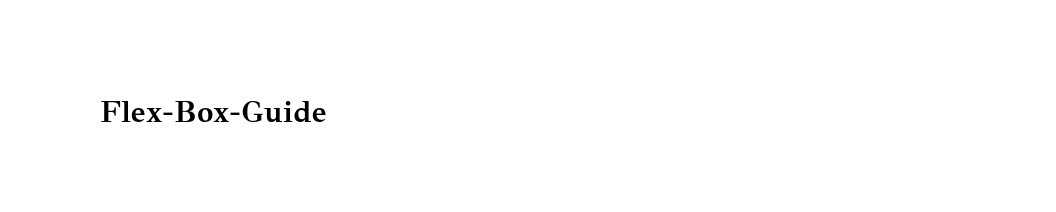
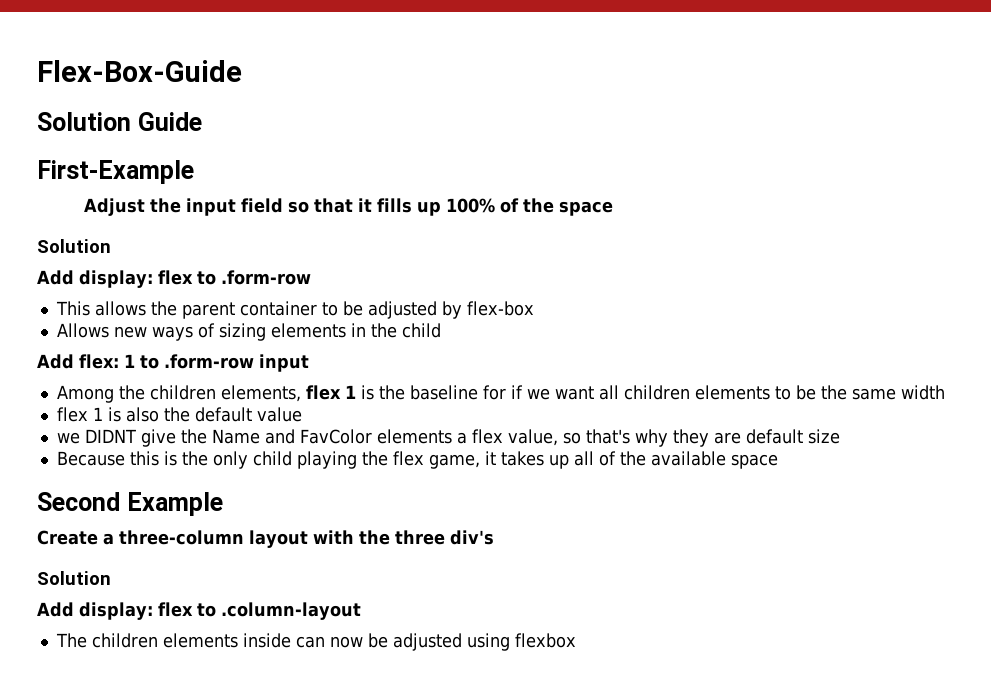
(327, 111) none -> [37,112,202,131] [37,160,194,184] [83,198,613,216] [37,239,111,253] [37,270,311,288] [55,301,534,319] [56,323,441,341] [37,354,309,372] [56,385,945,403] [56,407,302,422] [56,429,840,447] [56,451,778,469] [37,492,223,516] [37,530,494,548] [37,571,111,585] [37,602,361,620] [55,633,576,651] // Solution Guide // First-Example // Adjust the input field so that it fills up 100% of the space // Solution // Add display: flex to .form-row // This allows the parent container to be adjusted by flex-box // Allows new ways of sizing elements in the child // Add flex: 1 to .form-row input // Among the children elements, flex 1 is the baseline for if we want all children elements to be the same width // flex 1 is also the default value // we DIDNT give the Name and FavColor elements a flex value, so that's why they are default size // Because this is the only child playing the flex game, it takes up all of the available space // Second Example // Create a three-column layout with the three div's // Solution // Add display: flex to .column-layout // The children elements inside can now be adjusted using flexbox

